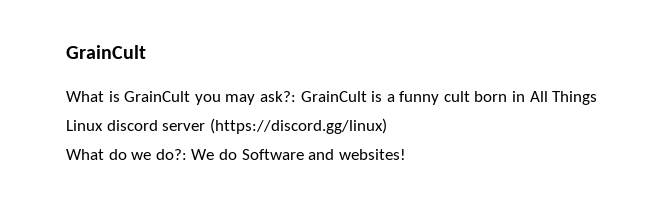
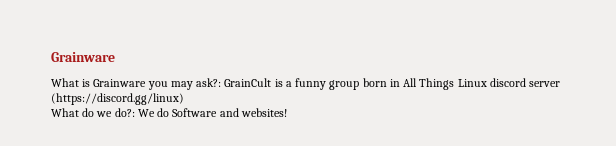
[66,45,146,59] GrainCult -> [51,52,115,62] Grainware
[124,91,191,102] GrainCult -> [93,79,147,87] Grainware
[443,91,470,102] cult -> [329,80,360,90] group

